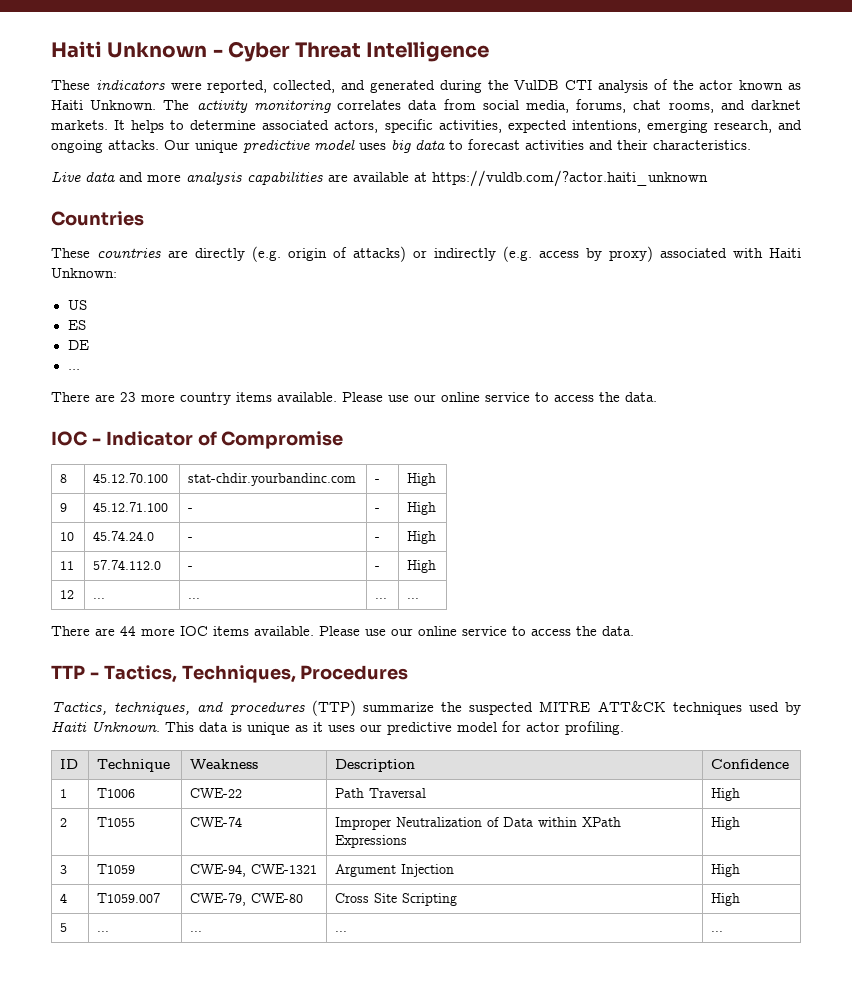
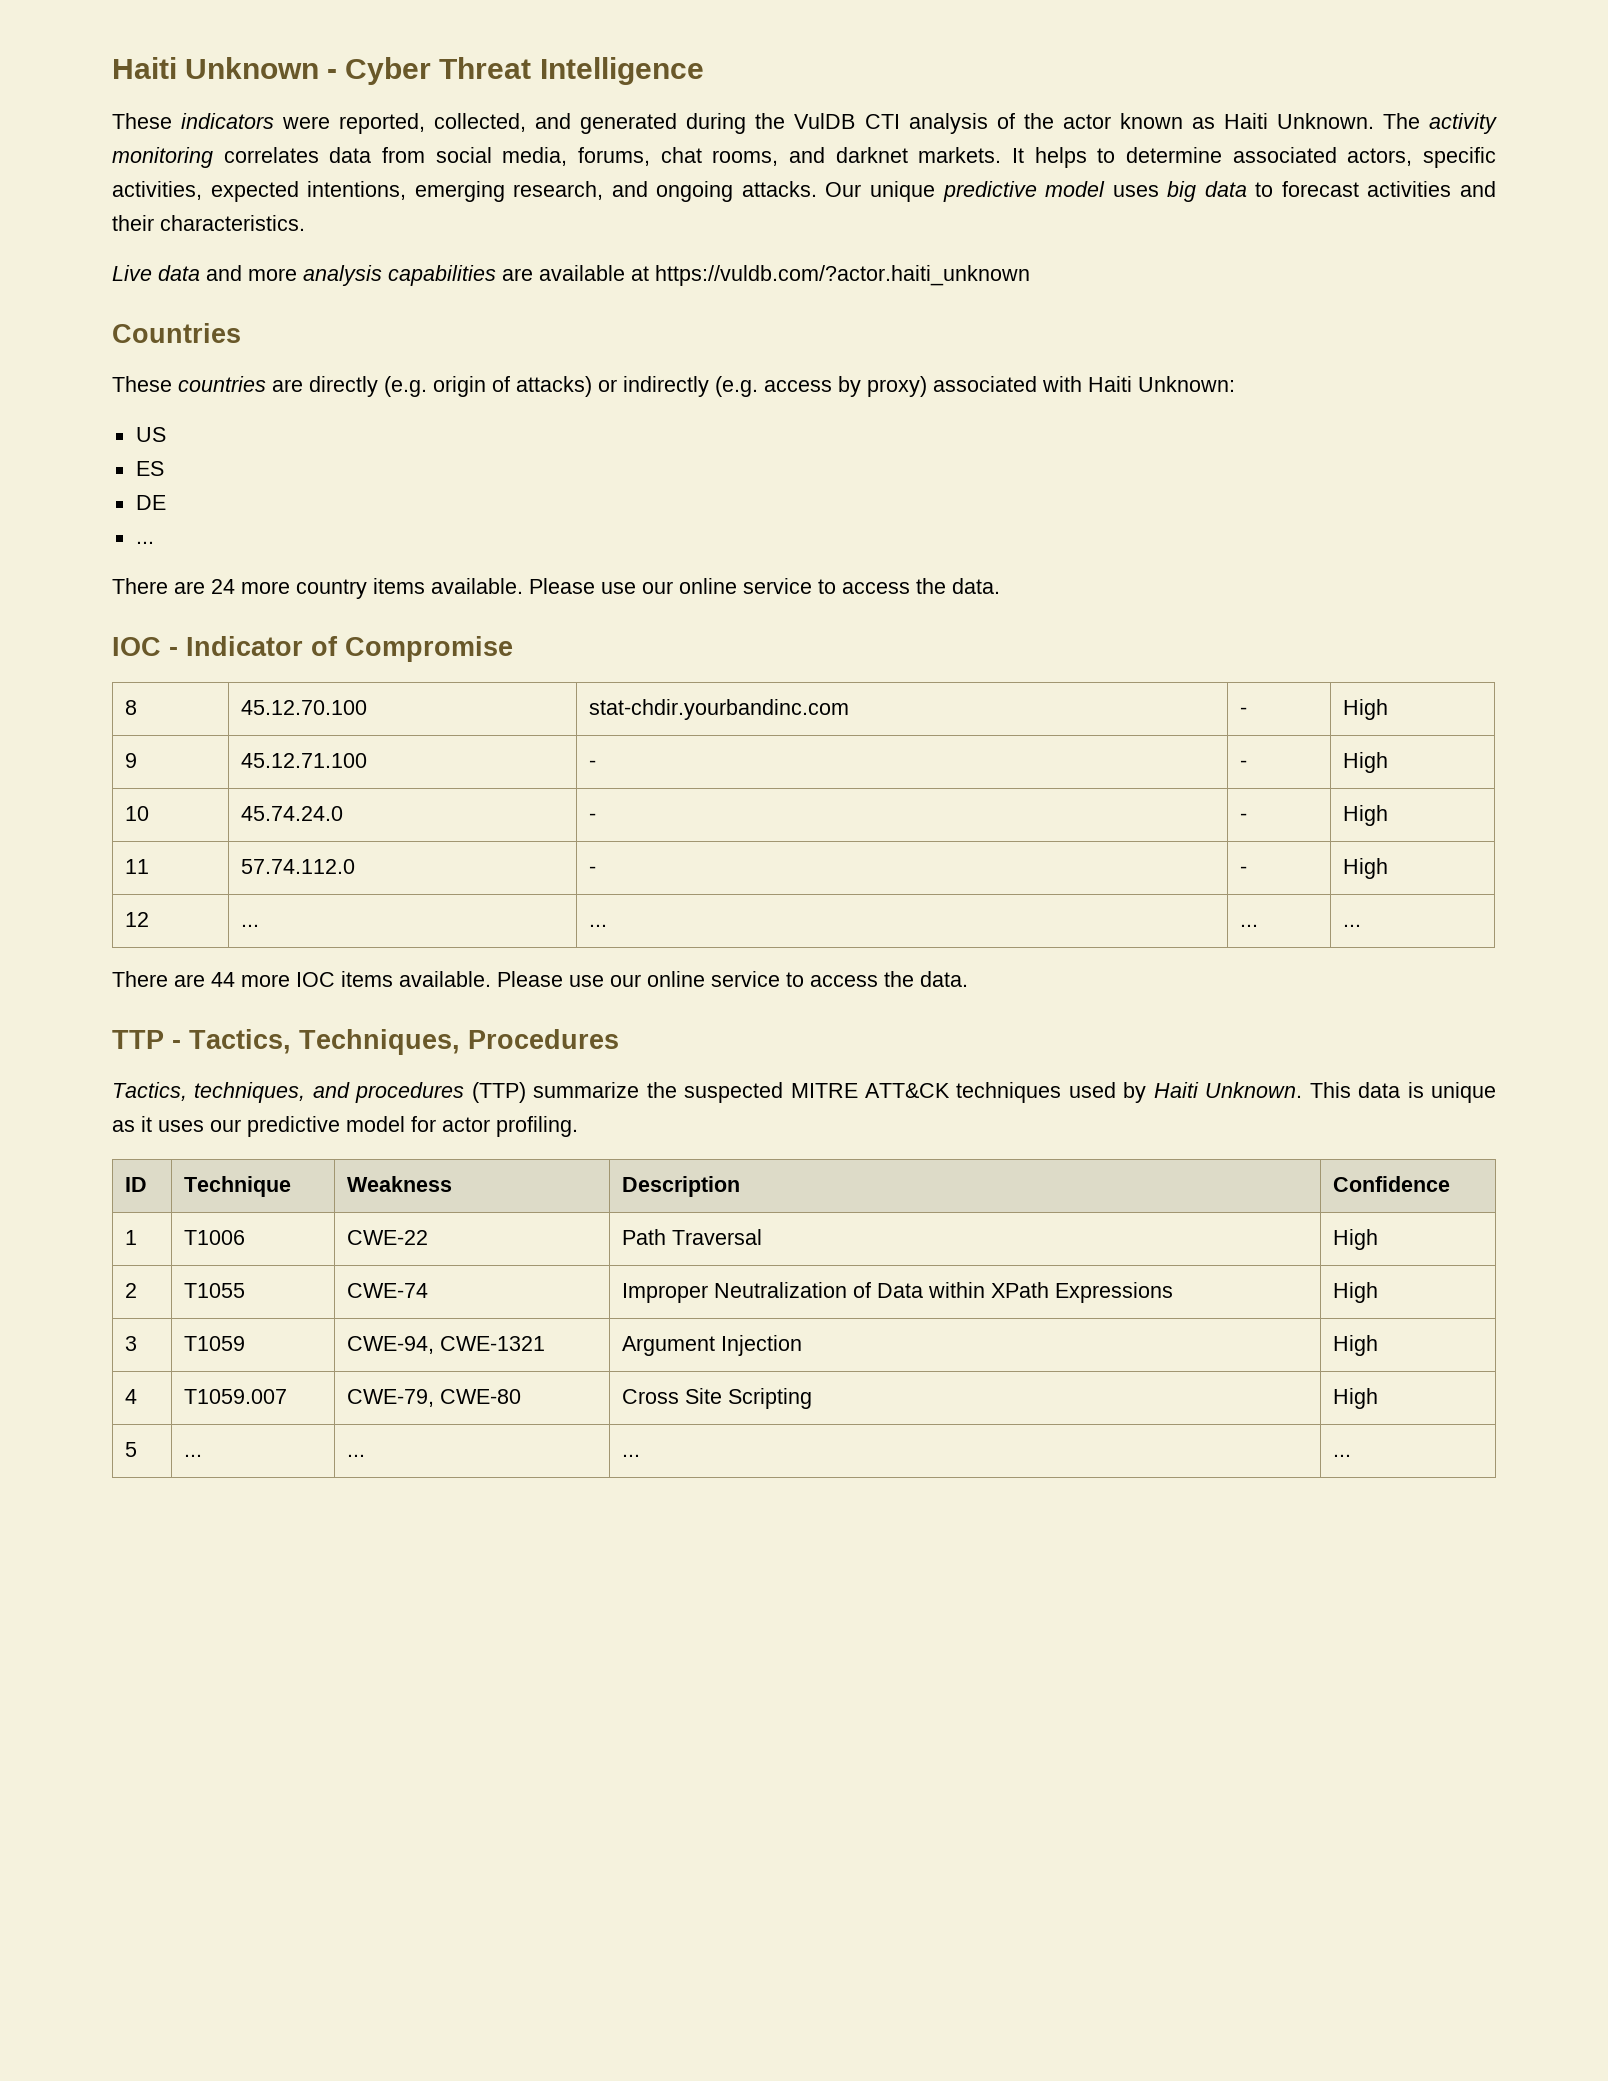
[120,392,136,402] 23 -> [211,579,235,594] 24

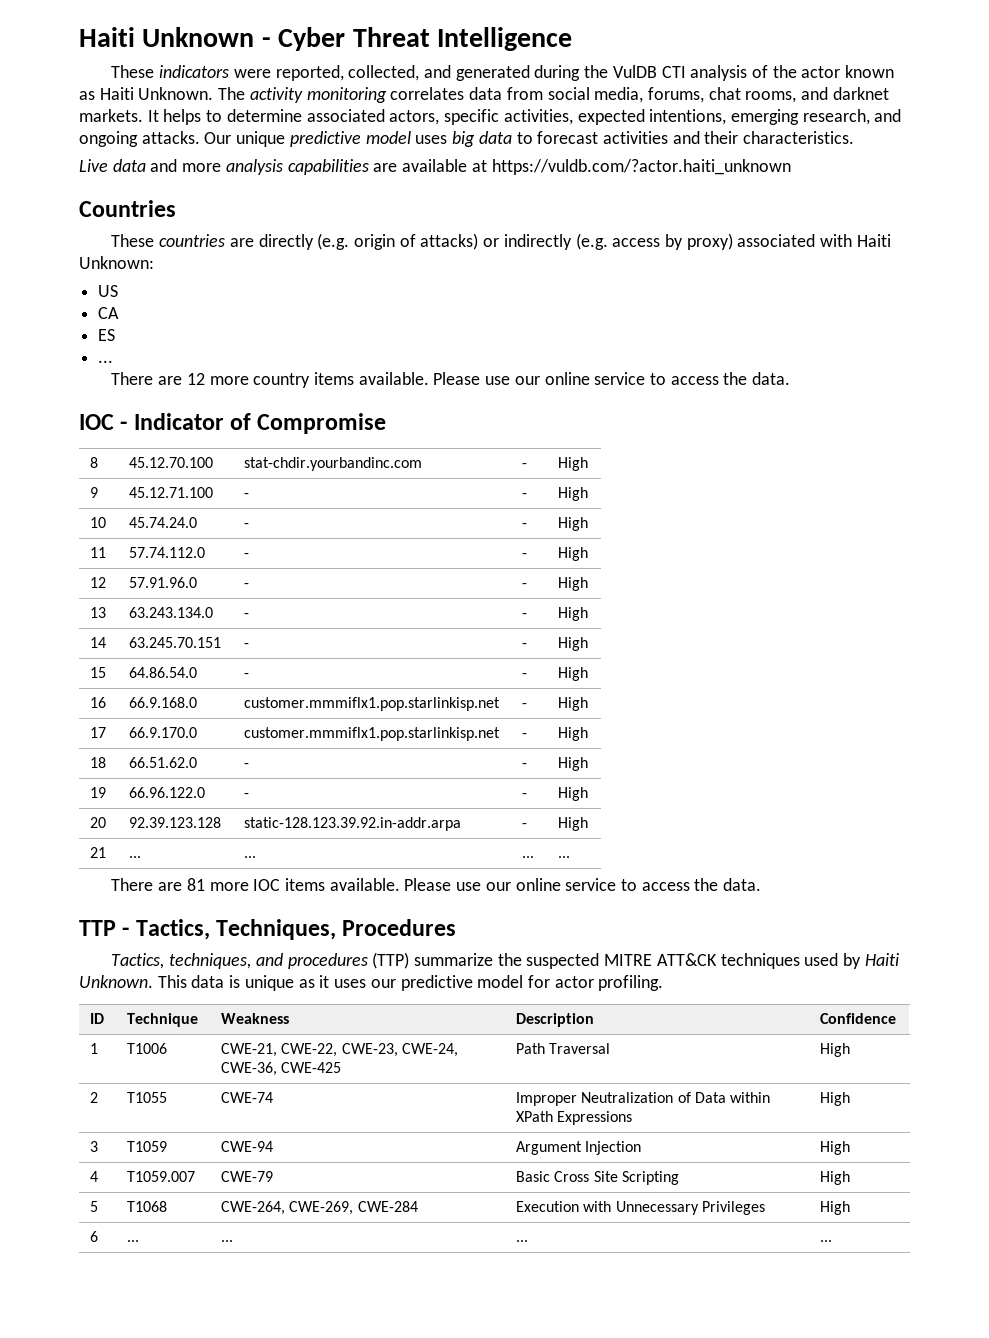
(166, 434) none -> [98,307,120,319] // CA
[135,495,166,510] [135,541,154,544] [112,578,235,594] // DE // ... // There are 24 -> [98,360,114,363] [111,372,205,385] // ... // There are 12
(150, 919) none -> [129,577,198,588] [244,583,250,588] [522,583,528,588] [558,577,589,591] [90,607,107,618] [129,607,214,618] [244,613,250,618] [522,613,528,618] [558,607,589,621] [90,637,107,648] [129,637,222,648] [244,643,250,648] [522,643,528,648] [558,637,589,651] [90,667,107,678] [129,667,198,678] [244,673,250,678] [522,673,528,678] [558,667,589,681] [90,697,107,708] [129,697,198,708] [244,697,501,711] [522,703,528,708] [558,697,589,711] [90,727,107,738] [129,727,198,738] [244,727,501,741] [522,733,528,738] [558,727,589,741] [90,757,107,768] [129,757,198,768] [244,763,250,768] [522,763,528,768] [558,757,589,771] [90,787,107,798] [129,787,206,798] [244,793,250,798] [522,793,528,798] [558,787,589,801] [90,817,107,828] [129,817,222,828] [244,817,462,831] [522,823,528,828] [558,817,589,831] [90,847,107,858] | 57.91.96.0 | - | - | High // 13 | 63.243.134.0 | - | - | High // 14 | 63.245.70.151 | - | - | High // 15 | 64.86.54.0 | - | - | High // 16 | 66.9.168.0 | customer.mmmiflx1.pop.starlinkisp.net | - | High // 17 | 66.9.170.0 | customer.mmmiflx1.pop.starlinkisp.net | - | High // 18 | 66.51.62.0 | - | - | High // 19 | 66.96.122.0 | - | - | High // 20 | 92.39.123.128 | static-128.123.39.92.in-addr.arpa | - | High // 21
[211,972,235,987] 44 -> [186,878,205,891] 81
[347,1230,429,1245] CWE-22 -> [221,1043,459,1057] [221,1062,342,1076] CWE-21, CWE-22, CWE-23, CWE-24, CWE-36, CWE-425
[347,1336,546,1354] CWE-94, CWE-1321 -> [221,1141,274,1152] CWE-94
[347,1389,522,1407] CWE-79, CWE-80 | -> [221,1171,274,1182] [516,1171,551,1182] CWE-79 | Basic
(138, 1449) none -> [127,1201,168,1212] [221,1201,418,1215] [516,1201,766,1215] [820,1201,851,1215] [90,1231,99,1242] | T1068 | CWE-264, CWE-269, CWE-284 | Execution with Unnecessary Privileges | High // 6

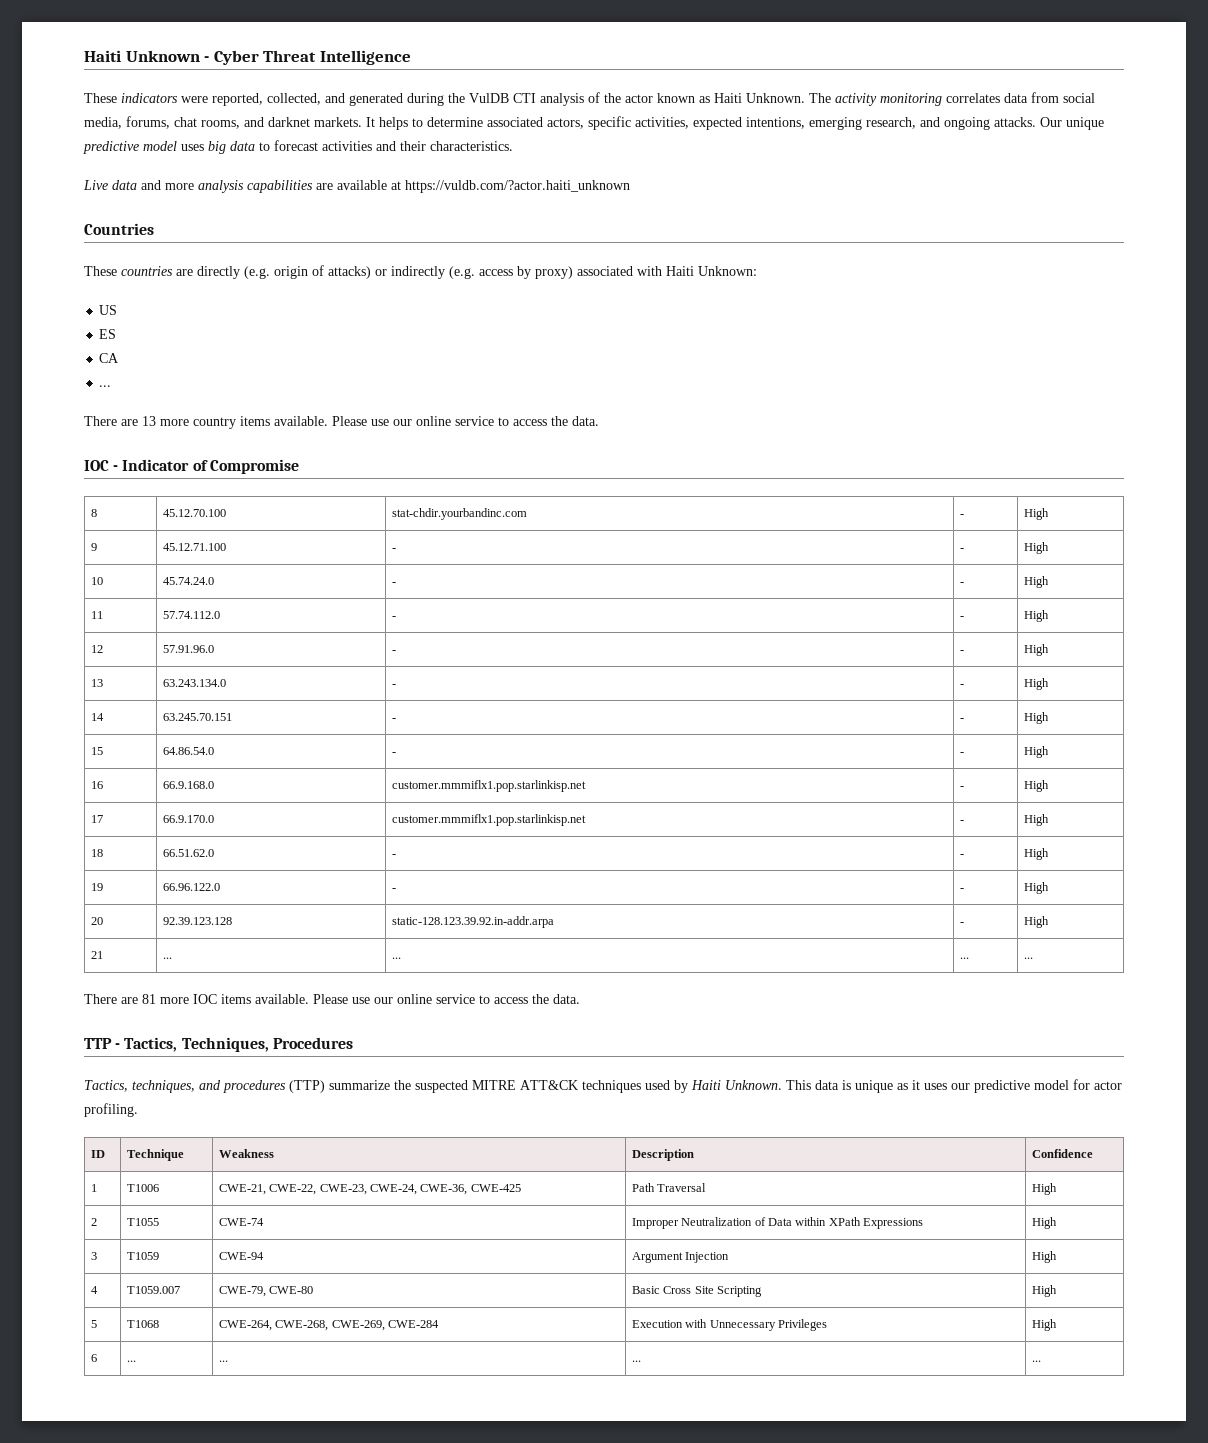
(119, 291) none -> [99,329,117,339] // ES
[98,329,116,341] [98,360,114,363] [111,372,205,385] // ES // ... // There are 12 -> [99,385,112,387] [84,416,156,426] // ... // There are 13
[221,1171,274,1182] CWE-79 -> [218,1286,314,1297] CWE-79, CWE-80
(286, 1208) none -> [275,1320,329,1331] CWE-268,

